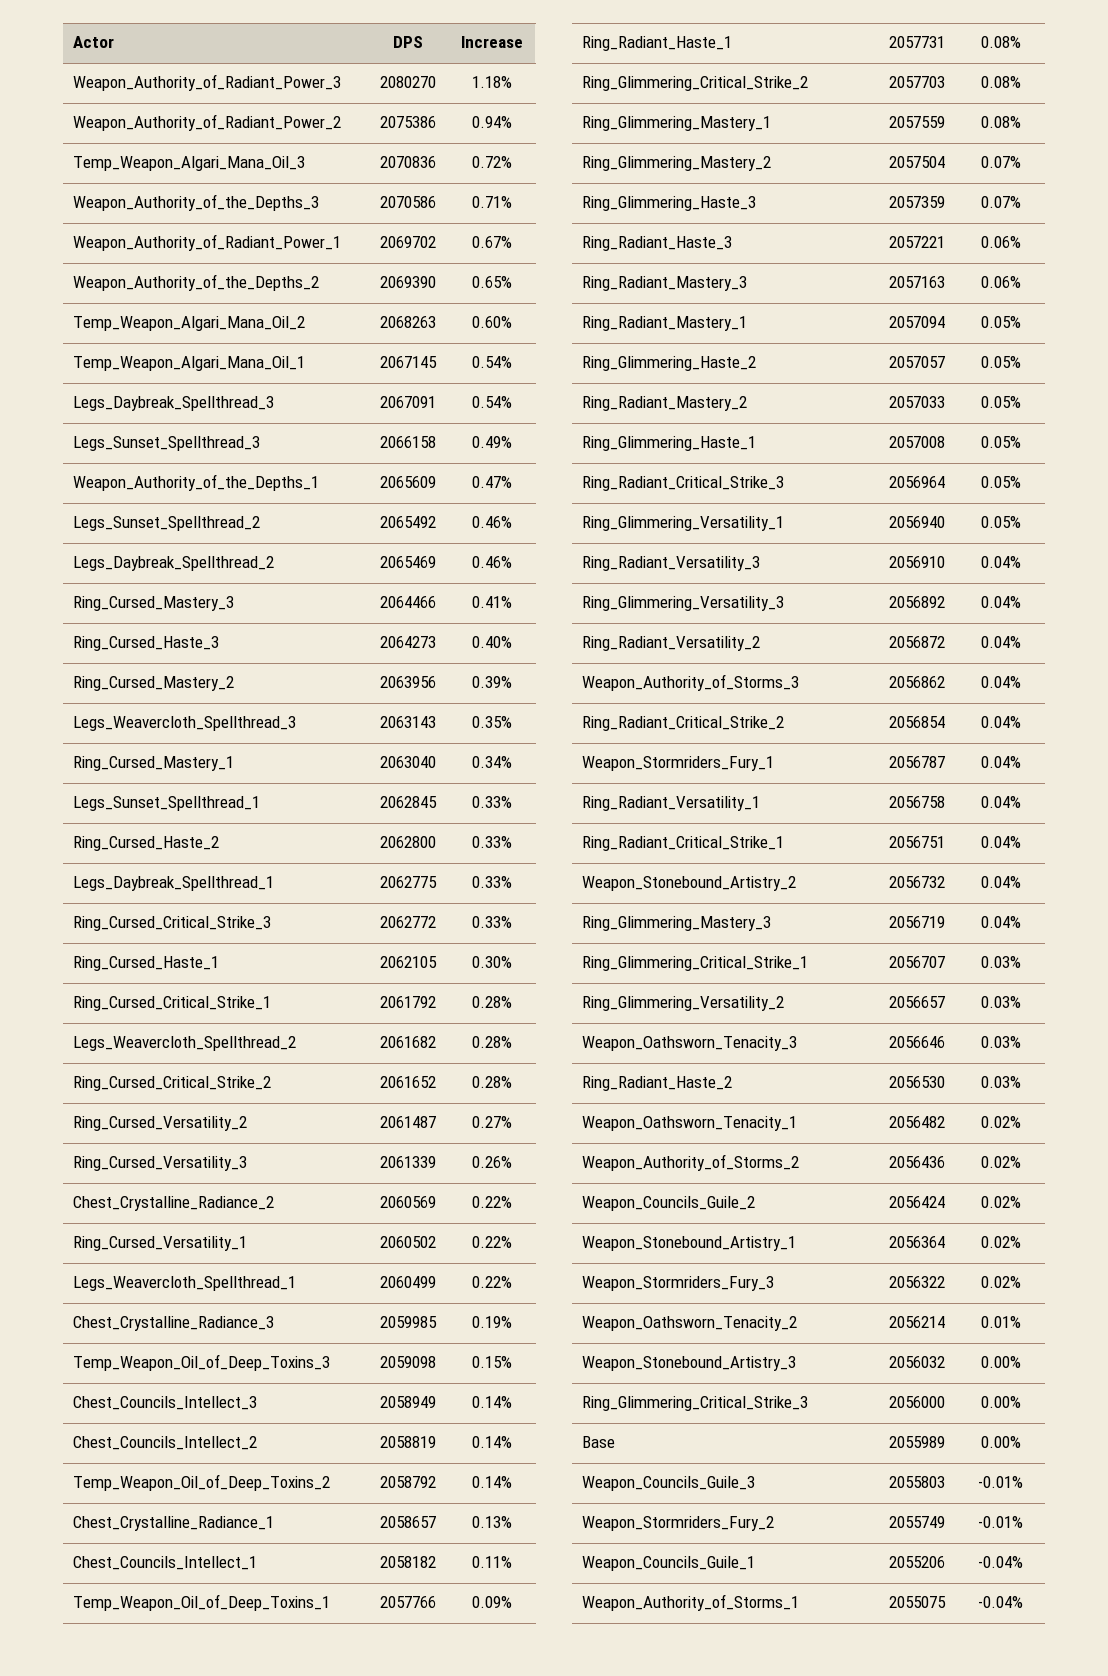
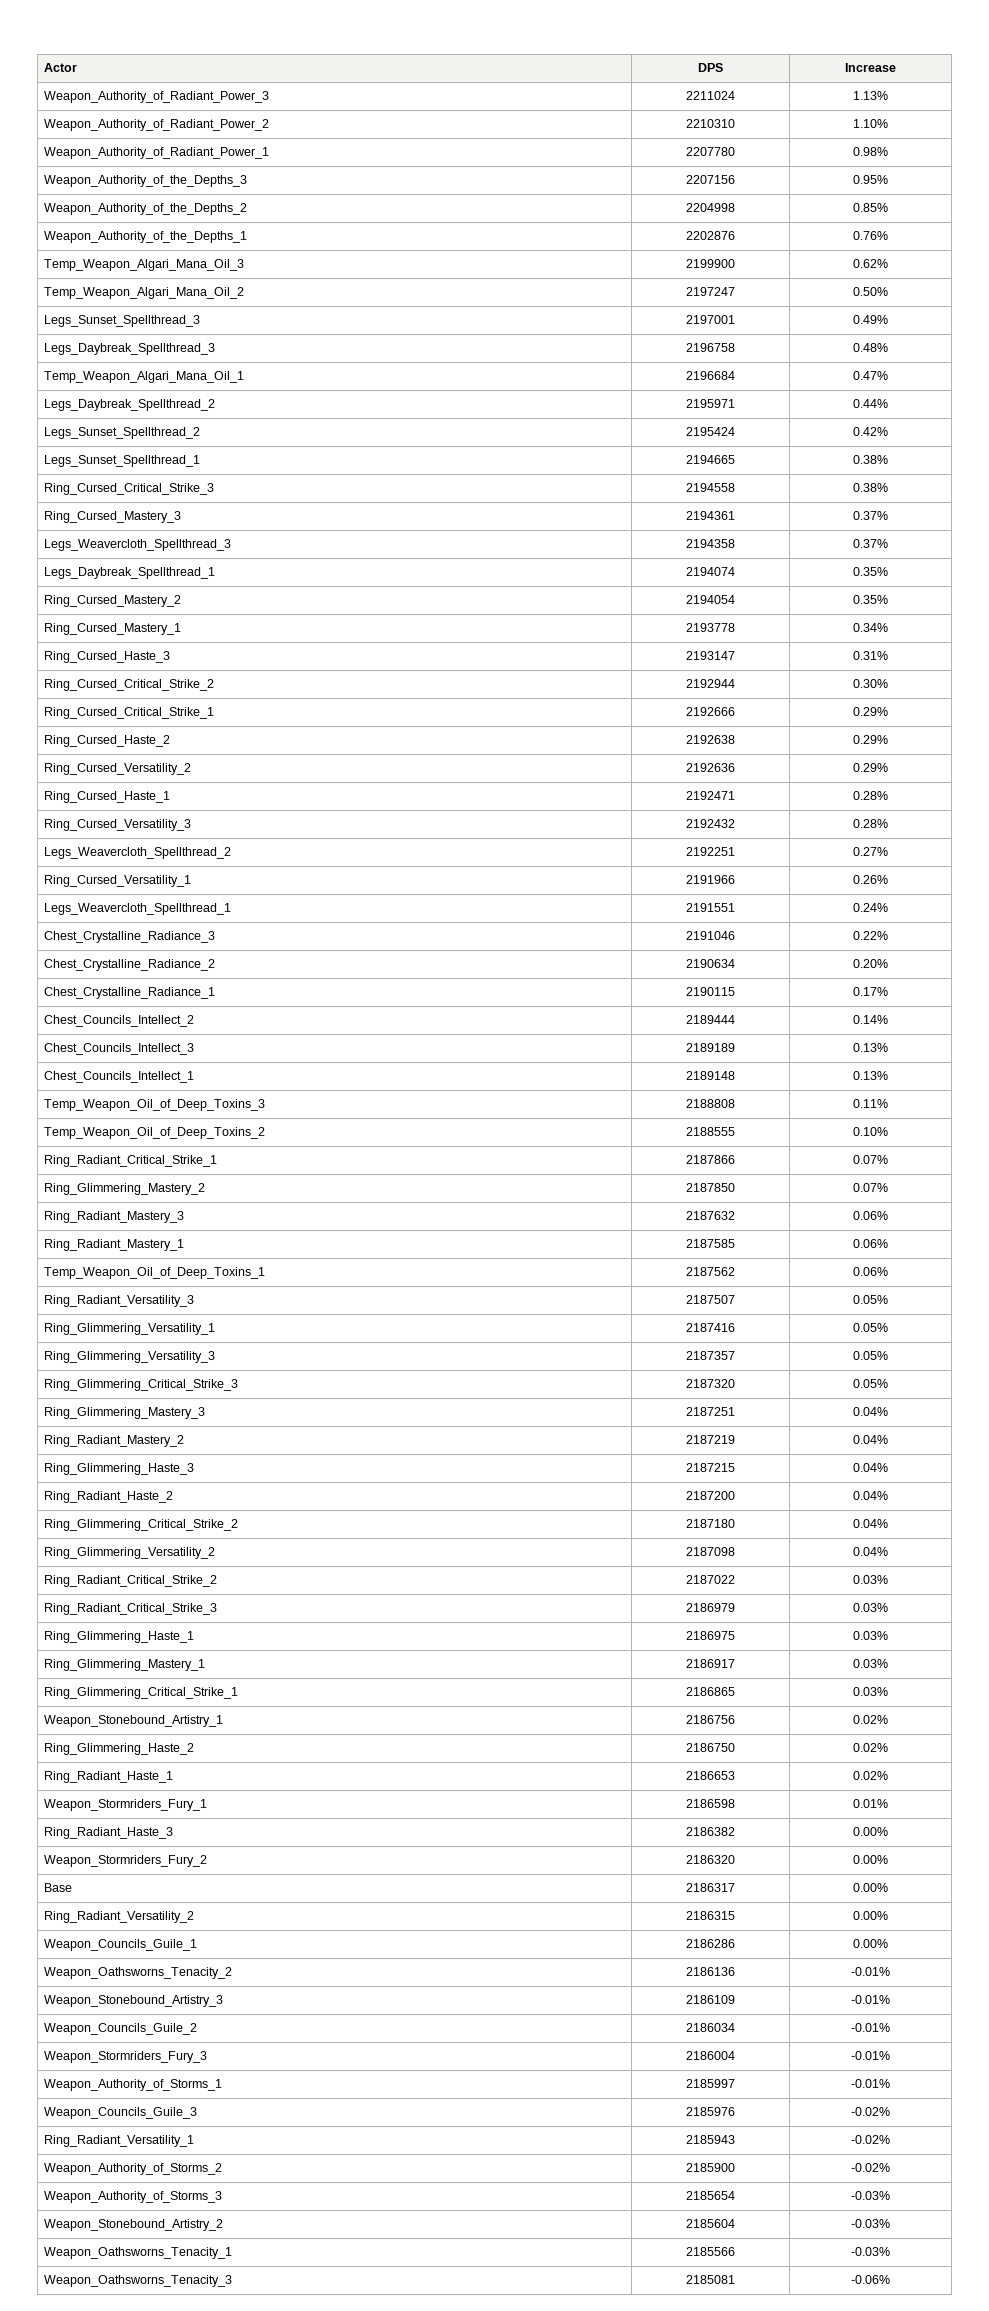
[379,76,436,88] [471,76,512,88] 2080270 | 1.18% -> [686,91,735,100] [853,91,888,100] 2211024 | 1.13%
[379,116,436,128] [471,116,512,128] [72,156,305,171] [379,156,436,168] [471,156,512,168] [72,194,319,211] [379,196,436,208] [471,196,512,208] [72,234,341,251] [379,236,436,248] [471,236,512,248] [72,274,319,291] [379,276,436,288] [471,276,512,288] [72,316,305,331] [379,316,436,328] [471,316,512,328] [72,356,305,371] [379,356,437,368] [471,356,512,368] [72,396,274,411] [379,396,436,408] [471,396,512,408] [72,436,260,451] [379,436,436,448] [471,436,512,448] [72,474,319,491] [379,476,436,488] [471,476,512,488] [72,516,260,531] [379,516,436,528] [471,516,512,528] [72,556,274,571] [379,556,436,568] [471,556,512,568] [72,596,234,611] [379,596,436,608] [471,596,512,608] [72,636,219,651] [379,636,436,648] [471,636,512,648] [72,676,234,691] [379,676,436,688] [471,676,512,688] [72,716,296,731] [379,716,436,728] 2075386 | 0.94% // Temp_Weapon_Algari_Mana_Oil_3 | 2070836 | 0.72% // Weapon_Authority_of_the_Depths_3 | 2070586 | 0.71% // Weapon_Authority_of_Radiant_Power_1 | 2069702 | 0.67% // Weapon_Authority_of_the_Depths_2 | 2069390 | 0.65% // Temp_Weapon_Algari_Mana_Oil_2 | 2068263 | 0.60% // Temp_Weapon_Algari_Mana_Oil_1 | 2067145 | 0.54% // Legs_Daybreak_Spellthread_3 | 2067091 | 0.54% // Legs_Sunset_Spellthread_3 | 2066158 | 0.49% // Weapon_Authority_of_the_Depths_1 | 2065609 | 0.47% // Legs_Sunset_Spellthread_2 | 2065492 | 0.46% // Legs_Daybreak_Spellthread_2 | 2065469 | 0.46% // Ring_Cursed_Mastery_3 | 2064466 | 0.41% // Ring_Cursed_Haste_3 | 2064273 | 0.40% // Ring_Cursed_Mastery_2 | 2063956 | 0.39% // Legs_Weavercloth_Spellthread_3 | 2063143 -> [686,119,735,128] [853,119,888,128] [43,147,269,159] [686,147,735,156] [853,147,888,156] [43,175,247,187] [686,175,735,184] [853,175,888,184] [43,203,247,215] [686,203,735,212] [853,203,888,212] [43,231,247,243] [686,231,735,240] [853,231,888,240] [43,259,244,271] [686,259,735,268] [853,259,888,268] [43,287,244,299] [686,287,735,296] [853,287,888,296] [43,315,200,327] [686,315,735,324] [853,315,888,324] [43,343,215,355] [686,343,735,352] [853,343,888,352] [43,371,244,383] [686,371,735,380] [853,371,888,380] [43,399,215,411] [686,399,735,408] [853,399,888,408] [43,427,200,439] [686,427,735,436] [853,427,888,436] [43,455,200,467] [686,455,735,464] [853,455,888,464] [43,483,214,495] [686,483,735,492] [853,483,888,492] [43,511,181,523] [686,511,735,520] [853,511,888,520] [43,539,231,551] [686,539,735,548] [853,539,888,548] [43,567,215,579] [686,567,735,576] [853,567,888,576] [43,595,181,607] [686,595,735,604] 2210310 | 1.10% // Weapon_Authority_of_Radiant_Power_1 | 2207780 | 0.98% // Weapon_Authority_of_the_Depths_3 | 2207156 | 0.95% // Weapon_Authority_of_the_Depths_2 | 2204998 | 0.85% // Weapon_Authority_of_the_Depths_1 | 2202876 | 0.76% // Temp_Weapon_Algari_Mana_Oil_3 | 2199900 | 0.62% // Temp_Weapon_Algari_Mana_Oil_2 | 2197247 | 0.50% // Legs_Sunset_Spellthread_3 | 2197001 | 0.49% // Legs_Daybreak_Spellthread_3 | 2196758 | 0.48% // Temp_Weapon_Algari_Mana_Oil_1 | 2196684 | 0.47% // Legs_Daybreak_Spellthread_2 | 2195971 | 0.44% // Legs_Sunset_Spellthread_2 | 2195424 | 0.42% // Legs_Sunset_Spellthread_1 | 2194665 | 0.38% // Ring_Cursed_Critical_Strike_3 | 2194558 | 0.38% // Ring_Cursed_Mastery_3 | 2194361 | 0.37% // Legs_Weavercloth_Spellthread_3 | 2194358 | 0.37% // Legs_Daybreak_Spellthread_1 | 2194074 | 0.35% // Ring_Cursed_Mastery_2 | 2194054
[379,756,436,768] 2063040 -> [686,623,735,632] 2193778
[72,796,260,811] [379,796,437,808] [471,796,512,808] [72,836,219,851] [379,836,436,848] [471,836,512,848] [72,876,274,891] [379,876,437,888] [471,876,512,888] [72,916,271,931] [379,916,436,928] [471,916,512,928] [72,956,219,971] [379,956,437,968] [471,956,512,968] [72,996,271,1011] [379,996,436,1008] [471,996,512,1008] [72,1036,296,1051] [379,1036,436,1048] [471,1036,512,1048] [72,1076,271,1091] [379,1076,436,1088] [471,1076,512,1088] [72,1116,247,1131] [379,1116,436,1128] Legs_Sunset_Spellthread_1 | 2062845 | 0.33% // Ring_Cursed_Haste_2 | 2062800 | 0.33% // Legs_Daybreak_Spellthread_1 | 2062775 | 0.33% // Ring_Cursed_Critical_Strike_3 | 2062772 | 0.33% // Ring_Cursed_Haste_1 | 2062105 | 0.30% // Ring_Cursed_Critical_Strike_1 | 2061792 | 0.28% // Legs_Weavercloth_Spellthread_2 | 2061682 | 0.28% // Ring_Cursed_Critical_Strike_2 | 2061652 | 0.28% // Ring_Cursed_Versatility_2 | 2061487 -> [43,651,170,663] [686,651,735,660] [853,651,888,660] [43,679,214,691] [686,679,735,688] [853,679,888,688] [43,707,214,719] [686,707,735,716] [853,707,888,716] [43,735,170,747] [686,735,735,744] [853,735,888,744] [43,763,191,775] [686,763,735,772] [853,763,888,772] [43,791,170,803] [686,791,735,800] [853,791,888,800] [43,819,191,831] [686,819,735,828] [853,819,888,828] [43,847,231,859] [686,847,735,856] Ring_Cursed_Haste_3 | 2193147 | 0.31% // Ring_Cursed_Critical_Strike_2 | 2192944 | 0.30% // Ring_Cursed_Critical_Strike_1 | 2192666 | 0.29% // Ring_Cursed_Haste_2 | 2192638 | 0.29% // Ring_Cursed_Versatility_2 | 2192636 | 0.29% // Ring_Cursed_Haste_1 | 2192471 | 0.28% // Ring_Cursed_Versatility_3 | 2192432 | 0.28% // Legs_Weavercloth_Spellthread_2 | 2192251
[72,1156,247,1171] [379,1156,436,1168] Ring_Cursed_Versatility_3 | 2061339 -> [43,875,191,887] [686,875,735,884] Ring_Cursed_Versatility_1 | 2191966
[72,1196,274,1211] [379,1196,436,1208] [471,1196,512,1208] [72,1236,247,1251] [379,1236,436,1248] [471,1236,512,1248] [72,1276,296,1291] [379,1276,436,1288] [471,1276,512,1288] [72,1316,274,1331] [379,1316,437,1328] [471,1316,512,1328] [72,1354,330,1371] [379,1356,436,1368] [471,1356,512,1368] [72,1396,257,1410] [379,1396,436,1408] [471,1396,512,1408] [72,1436,257,1450] [379,1436,436,1448] [471,1436,512,1448] [72,1474,330,1491] [379,1476,436,1488] [471,1476,512,1488] [72,1516,274,1531] [379,1516,436,1528] [471,1516,512,1528] [72,1556,257,1570] [379,1556,436,1568] [471,1556,512,1568] [72,1594,330,1611] [379,1596,436,1608] [471,1596,512,1608] [581,36,732,51] [888,36,945,48] [980,36,1021,48] [581,76,808,91] [888,76,945,88] [980,76,1021,88] [581,116,771,131] [888,116,945,128] [980,116,1021,128] Chest_Crystalline_Radiance_2 | 2060569 | 0.22% // Ring_Cursed_Versatility_1 | 2060502 | 0.22% // Legs_Weavercloth_Spellthread_1 | 2060499 | 0.22% // Chest_Crystalline_Radiance_3 | 2059985 | 0.19% // Temp_Weapon_Oil_of_Deep_Toxins_3 | 2059098 | 0.15% // Chest_Councils_Intellect_3 | 2058949 | 0.14% // Chest_Councils_Intellect_2 | 2058819 | 0.14% // Temp_Weapon_Oil_of_Deep_Toxins_2 | 2058792 | 0.14% // Chest_Crystalline_Radiance_1 | 2058657 | 0.13% // Chest_Councils_Intellect_1 | 2058182 | 0.11% // Temp_Weapon_Oil_of_Deep_Toxins_1 | 2057766 | 0.09% // Ring_Radiant_Haste_1 | 2057731 | 0.08% // Ring_Glimmering_Critical_Strike_2 | 2057703 | 0.08% // Ring_Glimmering_Mastery_1 | 2057559 | 0.08% -> [43,903,231,915] [686,903,735,912] [853,903,888,912] [43,931,215,943] [686,931,735,940] [853,931,888,940] [43,959,215,971] [686,959,735,968] [853,959,888,968] [43,987,215,999] [686,987,735,996] [853,987,888,996] [43,1015,194,1027] [686,1015,735,1024] [853,1015,888,1024] [43,1043,194,1055] [686,1043,735,1052] [853,1043,888,1052] [43,1071,194,1083] [686,1071,735,1080] [853,1071,888,1080] [43,1099,265,1111] [686,1099,735,1108] [853,1099,888,1108] [43,1127,265,1139] [686,1127,735,1136] [853,1127,888,1136] [43,1155,217,1167] [686,1155,735,1164] [853,1155,888,1164] Legs_Weavercloth_Spellthread_1 | 2191551 | 0.24% // Chest_Crystalline_Radiance_3 | 2191046 | 0.22% // Chest_Crystalline_Radiance_2 | 2190634 | 0.20% // Chest_Crystalline_Radiance_1 | 2190115 | 0.17% // Chest_Councils_Intellect_2 | 2189444 | 0.14% // Chest_Councils_Intellect_3 | 2189189 | 0.13% // Chest_Councils_Intellect_1 | 2189148 | 0.13% // Temp_Weapon_Oil_of_Deep_Toxins_3 | 2188808 | 0.11% // Temp_Weapon_Oil_of_Deep_Toxins_2 | 2188555 | 0.10% // Ring_Radiant_Critical_Strike_1 | 2187866 | 0.07%
[888,156,945,168] [980,156,1021,168] [581,196,756,211] [888,196,945,208] [980,196,1021,208] [581,236,732,251] [888,236,945,248] [980,236,1021,248] 2057504 | 0.07% // Ring_Glimmering_Haste_3 | 2057359 | 0.07% // Ring_Radiant_Haste_3 | 2057221 | 0.06% -> [686,1183,735,1192] [853,1183,888,1192] 2187850 | 0.07%
[888,276,945,288] 2057163 -> [686,1211,735,1220] 2187632
[888,316,945,328] [980,316,1021,328] [581,356,756,371] [888,356,945,368] [980,356,1021,368] [581,396,747,411] [888,396,945,408] [980,396,1021,408] [581,436,756,451] [888,436,945,448] [980,436,1021,448] [581,476,784,491] [888,476,945,488] 2057094 | 0.05% // Ring_Glimmering_Haste_2 | 2057057 | 0.05% // Ring_Radiant_Mastery_2 | 2057033 | 0.05% // Ring_Glimmering_Haste_1 | 2057008 | 0.05% // Ring_Radiant_Critical_Strike_3 | 2056964 -> [686,1239,735,1248] [853,1239,888,1248] [43,1267,265,1279] [686,1267,735,1276] [853,1267,888,1276] [43,1295,194,1307] [686,1295,735,1304] 2187585 | 0.06% // Temp_Weapon_Oil_of_Deep_Toxins_1 | 2187562 | 0.06% // Ring_Radiant_Versatility_3 | 2187507
[888,516,945,528] [980,516,1021,528] [581,556,760,571] [888,556,945,568] [980,556,1021,568] [581,596,784,611] [888,596,945,608] [980,596,1021,608] [581,636,760,651] [888,636,945,648] [980,636,1021,648] [581,674,799,691] [888,676,945,688] [980,676,1021,688] [581,716,784,731] [888,716,945,728] [980,716,1021,728] [581,756,774,771] [888,756,945,768] [980,756,1021,768] [581,796,760,811] [888,796,945,808] [980,796,1021,808] [581,836,784,851] [888,836,945,848] [980,836,1021,848] [581,876,796,891] [888,876,945,888] [980,876,1021,888] [581,916,771,931] [888,916,945,928] [980,916,1021,928] [581,956,808,971] [888,956,945,968] [980,956,1021,968] [581,996,784,1011] [888,996,945,1008] [980,996,1021,1008] [581,1036,797,1051] [888,1036,945,1048] [980,1036,1021,1048] [581,1076,732,1091] [888,1076,945,1088] [980,1076,1021,1088] [581,1116,797,1131] [888,1116,945,1128] [980,1116,1021,1128] [581,1154,799,1171] [888,1156,945,1168] [980,1156,1021,1168] [581,1196,755,1211] [888,1196,945,1208] [980,1196,1021,1208] [581,1236,796,1251] [888,1236,945,1248] [980,1236,1021,1248] [581,1276,774,1291] [888,1276,945,1288] [980,1276,1021,1288] [581,1316,797,1331] [888,1316,945,1328] 2056940 | 0.05% // Ring_Radiant_Versatility_3 | 2056910 | 0.04% // Ring_Glimmering_Versatility_3 | 2056892 | 0.04% // Ring_Radiant_Versatility_2 | 2056872 | 0.04% // Weapon_Authority_of_Storms_3 | 2056862 | 0.04% // Ring_Radiant_Critical_Strike_2 | 2056854 | 0.04% // Weapon_Stormriders_Fury_1 | 2056787 | 0.04% // Ring_Radiant_Versatility_1 | 2056758 | 0.04% // Ring_Radiant_Critical_Strike_1 | 2056751 | 0.04% // Weapon_Stonebound_Artistry_2 | 2056732 | 0.04% // Ring_Glimmering_Mastery_3 | 2056719 | 0.04% // Ring_Glimmering_Critical_Strike_1 | 2056707 | 0.03% // Ring_Glimmering_Versatility_2 | 2056657 | 0.03% // Weapon_Oathsworn_Tenacity_3 | 2056646 | 0.03% // Ring_Radiant_Haste_2 | 2056530 | 0.03% // Weapon_Oathsworn_Tenacity_1 | 2056482 | 0.02% // Weapon_Authority_of_Storms_2 | 2056436 | 0.02% // Weapon_Councils_Guile_2 | 2056424 | 0.02% // Weapon_Stonebound_Artistry_1 | 2056364 | 0.02% // Weapon_Stormriders_Fury_3 | 2056322 | 0.02% // Weapon_Oathsworn_Tenacity_2 | 2056214 -> [686,1323,735,1332] [853,1323,888,1332] [43,1351,215,1363] [686,1351,735,1360] [853,1351,888,1360] [43,1379,238,1391] [686,1379,735,1388] [853,1379,888,1388] [43,1407,205,1419] [686,1407,735,1416] [853,1407,888,1416] [43,1435,184,1447] [686,1435,735,1444] [853,1435,888,1444] [43,1463,194,1475] [686,1463,735,1472] [853,1463,888,1472] [43,1491,173,1503] [686,1491,735,1500] [853,1491,888,1500] [43,1519,238,1531] [686,1519,735,1528] [853,1519,888,1528] [43,1547,215,1559] [686,1547,735,1556] [853,1547,888,1556] [43,1575,217,1587] [686,1575,735,1584] [853,1575,888,1584] [43,1603,217,1615] [686,1603,735,1612] [853,1603,888,1612] [43,1631,194,1643] [686,1631,735,1640] [853,1631,888,1640] [43,1659,205,1671] [686,1659,735,1668] [853,1659,888,1668] [43,1687,238,1699] [686,1687,735,1696] [853,1687,888,1696] [43,1715,223,1727] [686,1715,735,1724] [853,1715,888,1724] [43,1743,194,1755] [686,1743,735,1752] [853,1743,888,1752] [43,1771,173,1783] [686,1771,735,1780] [853,1771,888,1780] [43,1799,207,1811] [686,1799,735,1808] 2187416 | 0.05% // Ring_Glimmering_Versatility_3 | 2187357 | 0.05% // Ring_Glimmering_Critical_Strike_3 | 2187320 | 0.05% // Ring_Glimmering_Mastery_3 | 2187251 | 0.04% // Ring_Radiant_Mastery_2 | 2187219 | 0.04% // Ring_Glimmering_Haste_3 | 2187215 | 0.04% // Ring_Radiant_Haste_2 | 2187200 | 0.04% // Ring_Glimmering_Critical_Strike_2 | 2187180 | 0.04% // Ring_Glimmering_Versatility_2 | 2187098 | 0.04% // Ring_Radiant_Critical_Strike_2 | 2187022 | 0.03% // Ring_Radiant_Critical_Strike_3 | 2186979 | 0.03% // Ring_Glimmering_Haste_1 | 2186975 | 0.03% // Ring_Glimmering_Mastery_1 | 2186917 | 0.03% // Ring_Glimmering_Critical_Strike_1 | 2186865 | 0.03% // Weapon_Stonebound_Artistry_1 | 2186756 | 0.02% // Ring_Glimmering_Haste_2 | 2186750 | 0.02% // Ring_Radiant_Haste_1 | 2186653 | 0.02% // Weapon_Stormriders_Fury_1 | 2186598
[581,1356,796,1371] [888,1356,945,1368] [980,1356,1021,1368] [581,1396,808,1411] [888,1396,945,1408] Weapon_Stonebound_Artistry_3 | 2056032 | 0.00% // Ring_Glimmering_Critical_Strike_3 | 2056000 -> [43,1827,173,1839] [686,1827,735,1836] [853,1827,888,1836] [43,1855,207,1867] [686,1855,735,1864] Ring_Radiant_Haste_3 | 2186382 | 0.00% // Weapon_Stormriders_Fury_2 | 2186320
[888,1436,945,1448] [980,1436,1021,1448] [581,1476,755,1491] [888,1476,945,1488] [978,1476,1023,1488] [581,1516,774,1531] [888,1516,945,1528] [978,1516,1023,1528] [581,1556,755,1571] [888,1556,945,1568] [978,1556,1023,1568] [581,1594,799,1611] [888,1596,946,1608] [978,1596,1023,1608] 2055989 | 0.00% // Weapon_Councils_Guile_3 | 2055803 | -0.01% // Weapon_Stormriders_Fury_2 | 2055749 | -0.01% // Weapon_Councils_Guile_1 | 2055206 | -0.04% // Weapon_Authority_of_Storms_1 | 2055075 | -0.04% -> [686,1883,735,1892] [853,1883,888,1892] [43,1911,194,1923] [686,1911,735,1920] [853,1911,888,1920] [43,1939,197,1951] [686,1939,735,1948] [853,1939,888,1948] [43,1967,232,1979] [686,1967,735,1976] [851,1967,890,1976] [43,1995,223,2007] [686,1995,735,2004] [851,1995,890,2004] [43,2023,197,2035] [686,2023,735,2032] [851,2023,890,2032] [43,2051,207,2063] [686,2051,735,2060] [851,2051,890,2060] [43,2079,222,2091] [686,2079,735,2088] [851,2079,890,2088] [43,2107,197,2119] [686,2107,735,2116] [851,2107,890,2116] [43,2135,194,2147] [686,2135,735,2144] [851,2135,890,2144] [43,2163,222,2175] [686,2163,735,2172] [851,2163,890,2172] [43,2191,222,2203] [686,2191,735,2200] [851,2191,890,2200] [43,2219,223,2231] [686,2219,735,2228] [851,2219,890,2228] [43,2247,232,2259] [686,2247,735,2256] [851,2247,890,2256] [43,2275,232,2287] [686,2275,735,2284] [851,2275,890,2284] 2186317 | 0.00% // Ring_Radiant_Versatility_2 | 2186315 | 0.00% // Weapon_Councils_Guile_1 | 2186286 | 0.00% // Weapon_Oathsworns_Tenacity_2 | 2186136 | -0.01% // Weapon_Stonebound_Artistry_3 | 2186109 | -0.01% // Weapon_Councils_Guile_2 | 2186034 | -0.01% // Weapon_Stormriders_Fury_3 | 2186004 | -0.01% // Weapon_Authority_of_Storms_1 | 2185997 | -0.01% // Weapon_Councils_Guile_3 | 2185976 | -0.02% // Ring_Radiant_Versatility_1 | 2185943 | -0.02% // Weapon_Authority_of_Storms_2 | 2185900 | -0.02% // Weapon_Authority_of_Storms_3 | 2185654 | -0.03% // Weapon_Stonebound_Artistry_2 | 2185604 | -0.03% // Weapon_Oathsworns_Tenacity_1 | 2185566 | -0.03% // Weapon_Oathsworns_Tenacity_3 | 2185081 | -0.06%

